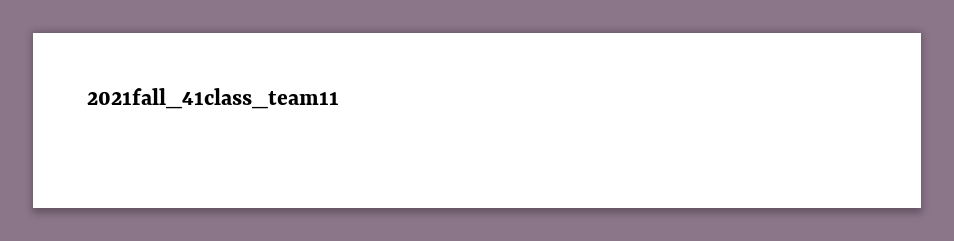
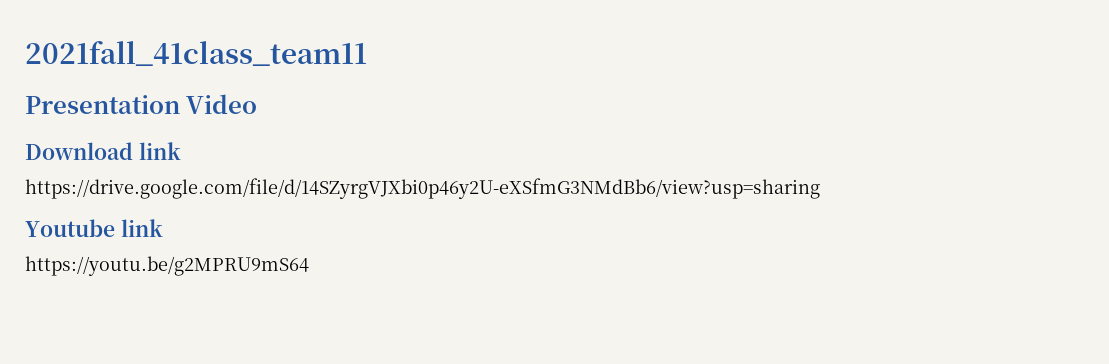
(339, 98) none -> [25,94,258,114] [25,142,181,160] [25,178,820,199] [25,219,163,237] [25,256,309,276] // Presentation Video // Download link // https://drive.google.com/file/d/14SZyrgVJXbi0p46y2U-eXSfmG3NMdBb6/view?usp=sharing // Youtube link // https://youtu.be/g2MPRU9mS64

